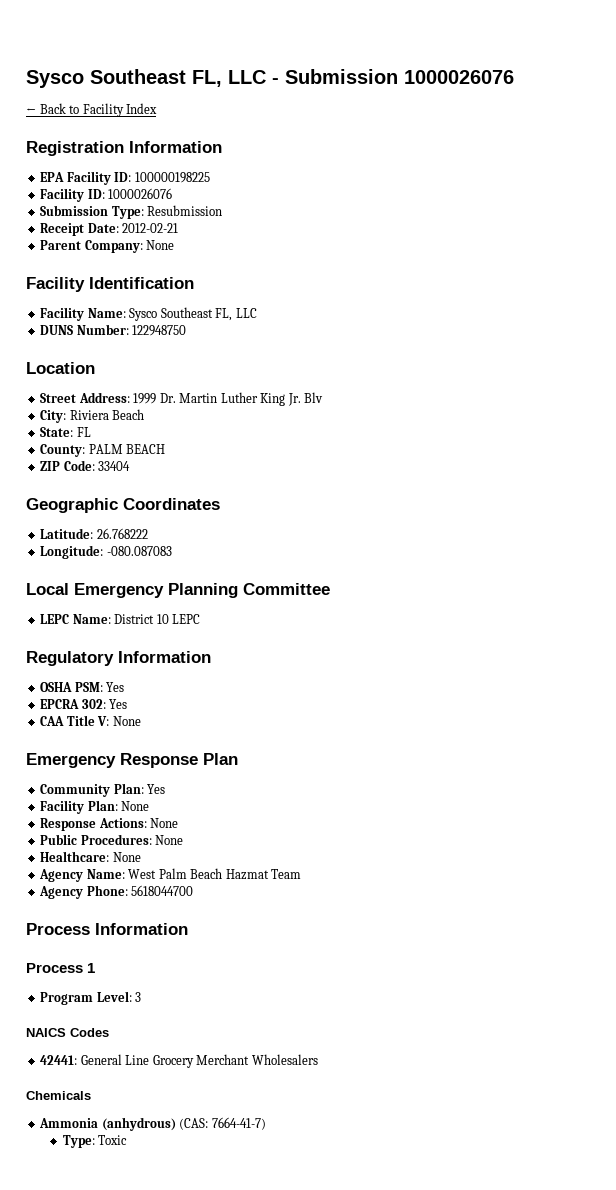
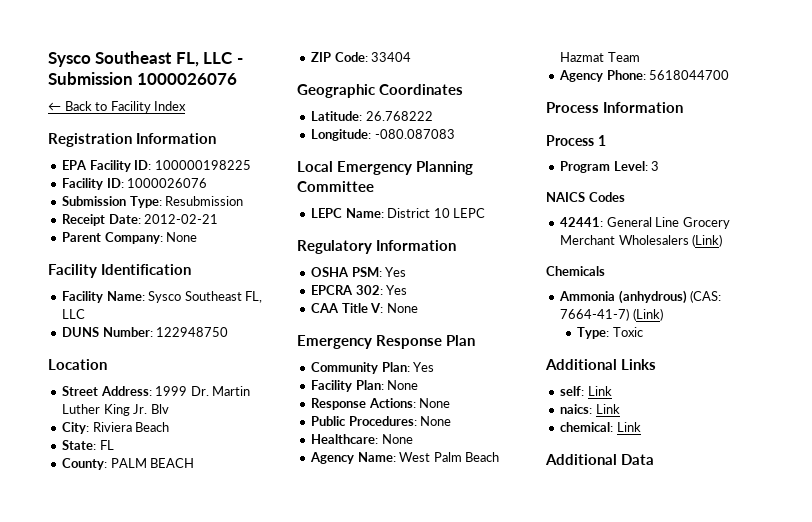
(318, 1059) none -> [692,234,723,247] (Link)
(266, 1123) none -> [632,308,663,321] (Link)
(128, 1140) none -> [545,359,657,370] [560,386,612,396] [560,404,620,414] [560,422,641,432] [545,454,655,465] // Additional Links // self: Link // naics: Link // chemical: Link // Additional Data

